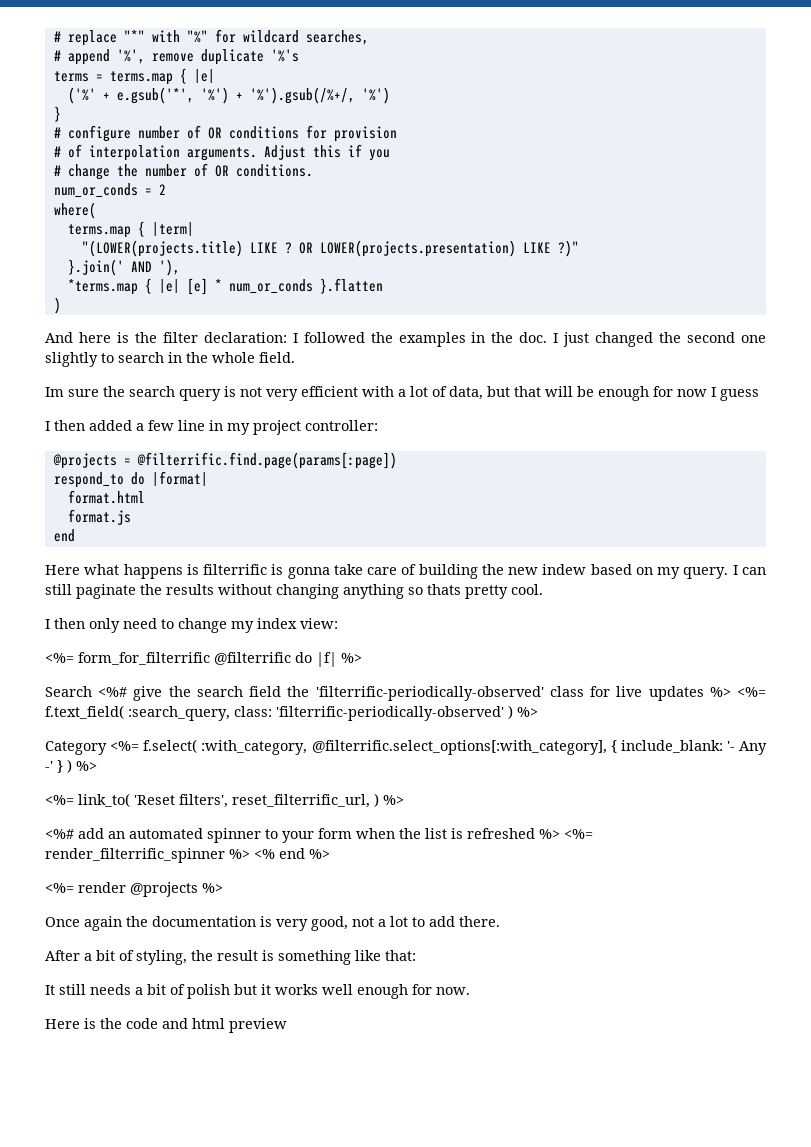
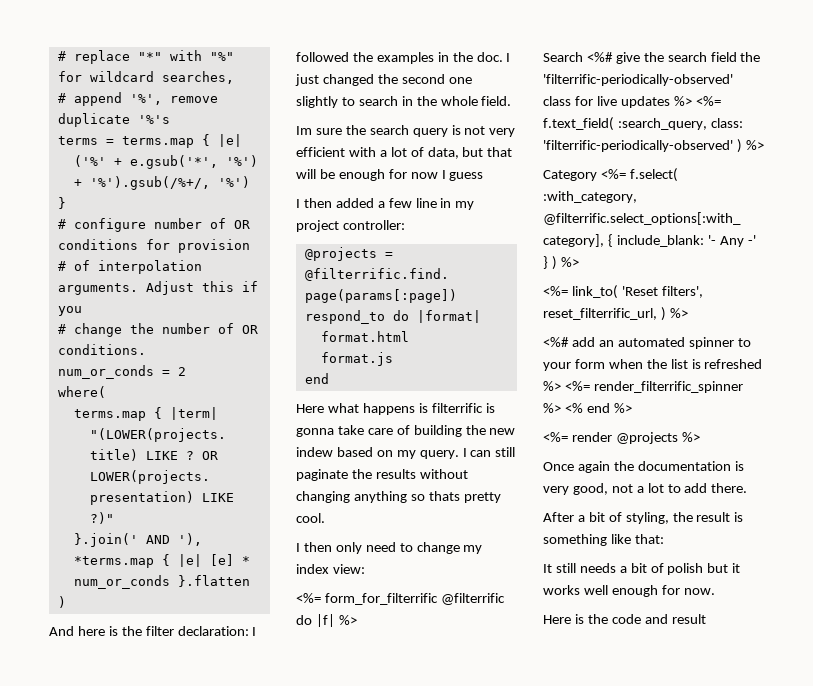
[192,1018,287,1033] html preview -> [671,614,706,624] result

